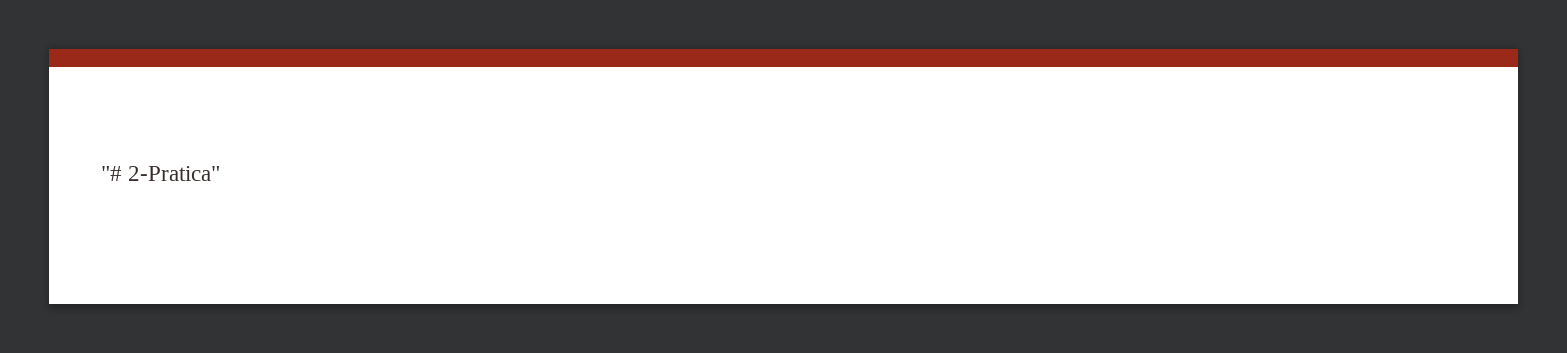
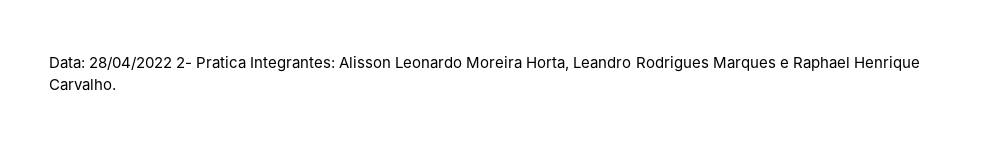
[101,166,221,181] "# 2-Pratica" -> [49,55,920,72] [49,79,116,91] Data: 28/04/2022 2- Pratica Integrantes: Alisson Leonardo Moreira Horta, Leandro Rodrigues Marques e Raphael Henrique Carvalho.

